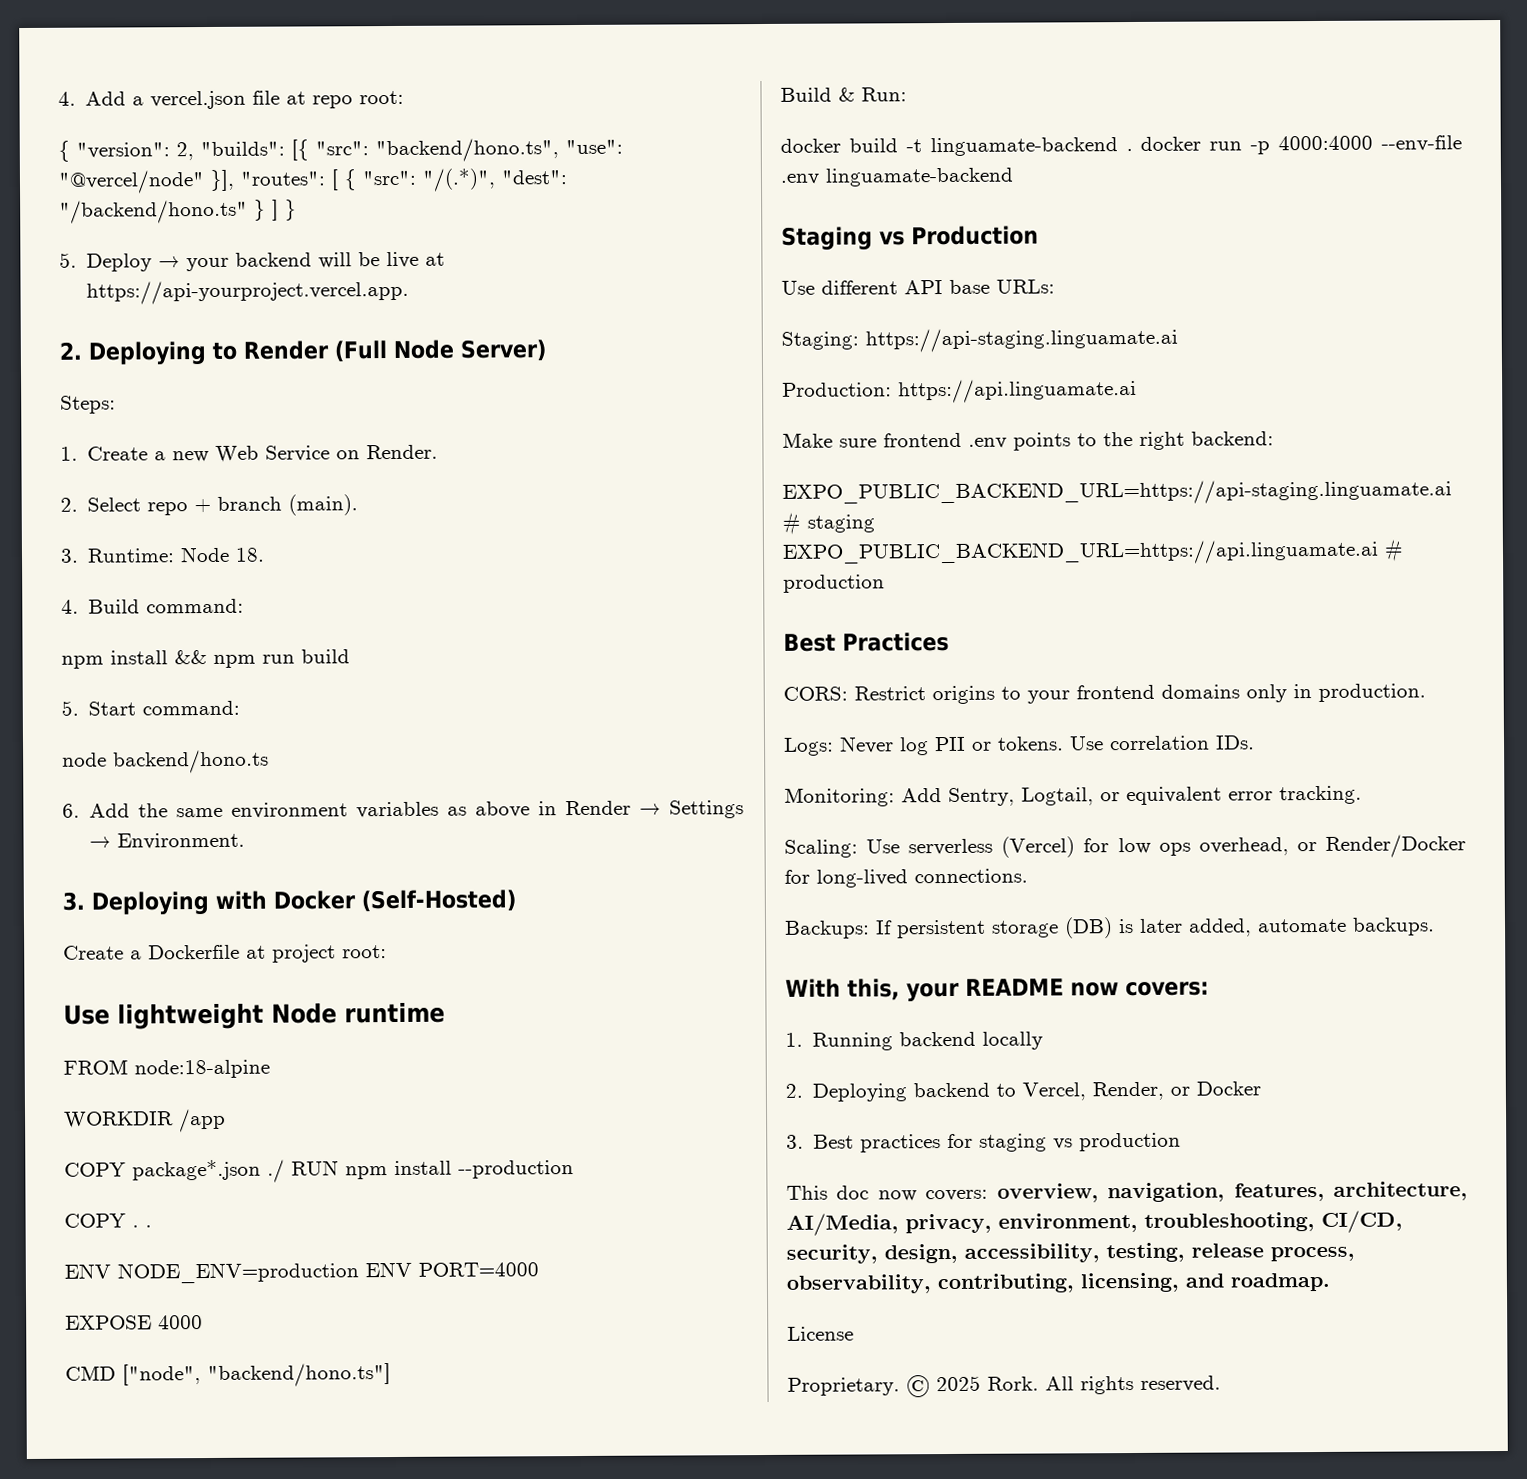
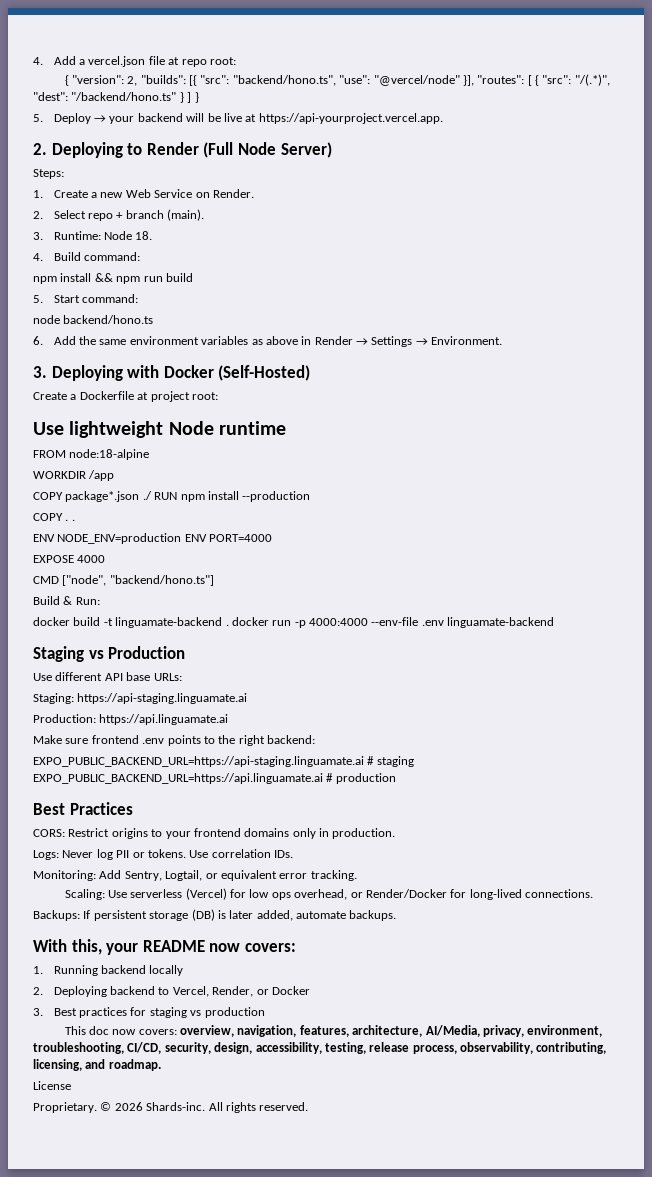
[936,1375,1039,1392] 2025 Rork. -> [114,1102,206,1111] 2026 Shards-inc.

